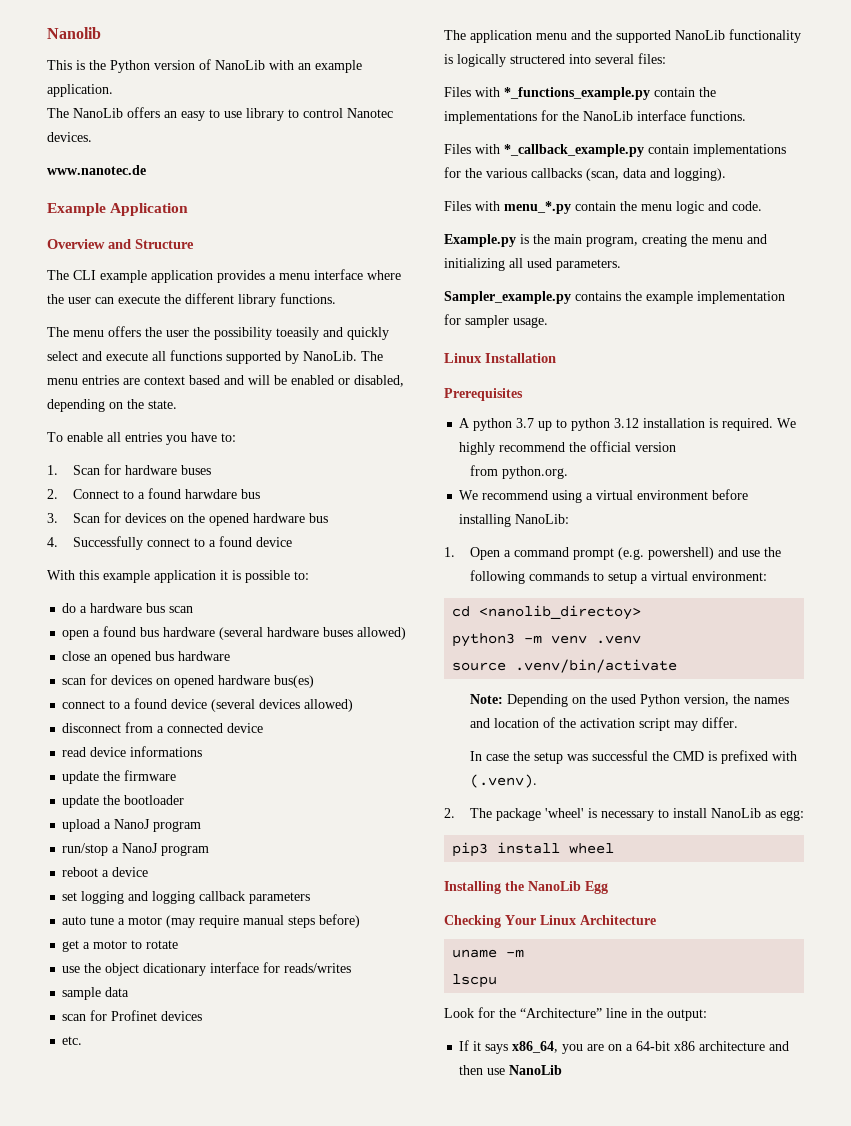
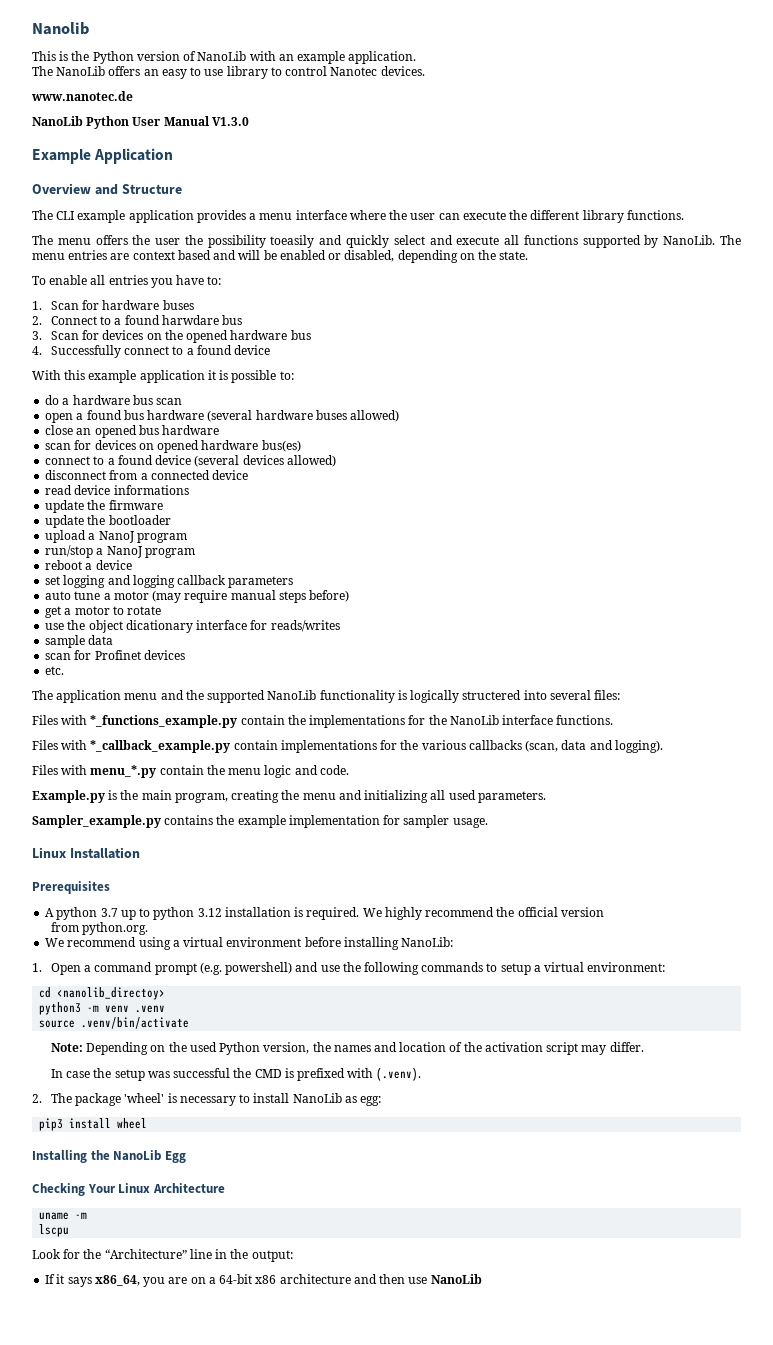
(146, 170) none -> [32,116,249,129] // NanoLib Python User Manual V1.3.0

